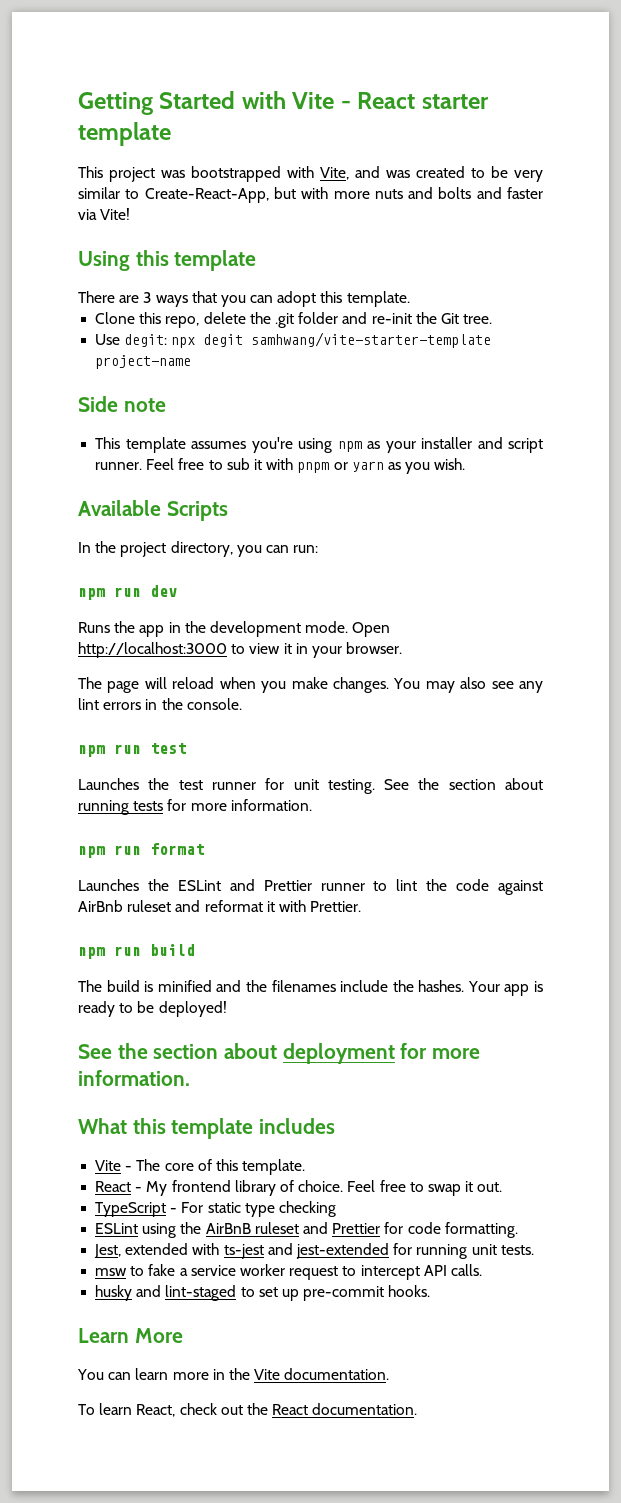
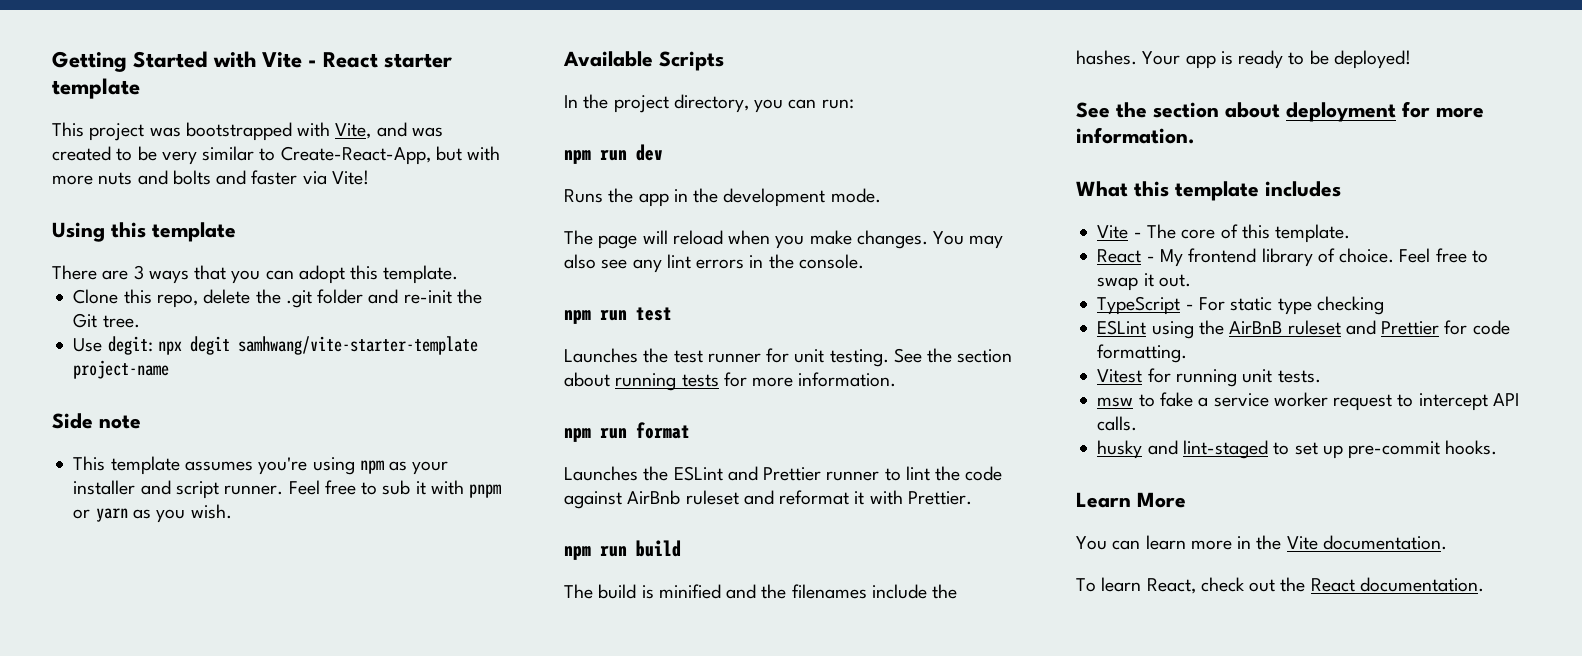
[352,622,391,637] [78,642,403,658] Open http://localhost:3000 to view it in your browser. -> (881, 195) none
[94,1243,389,1259] Jest, extended with ts-jest and jest-extended -> [1097,369,1143,383] Vitest

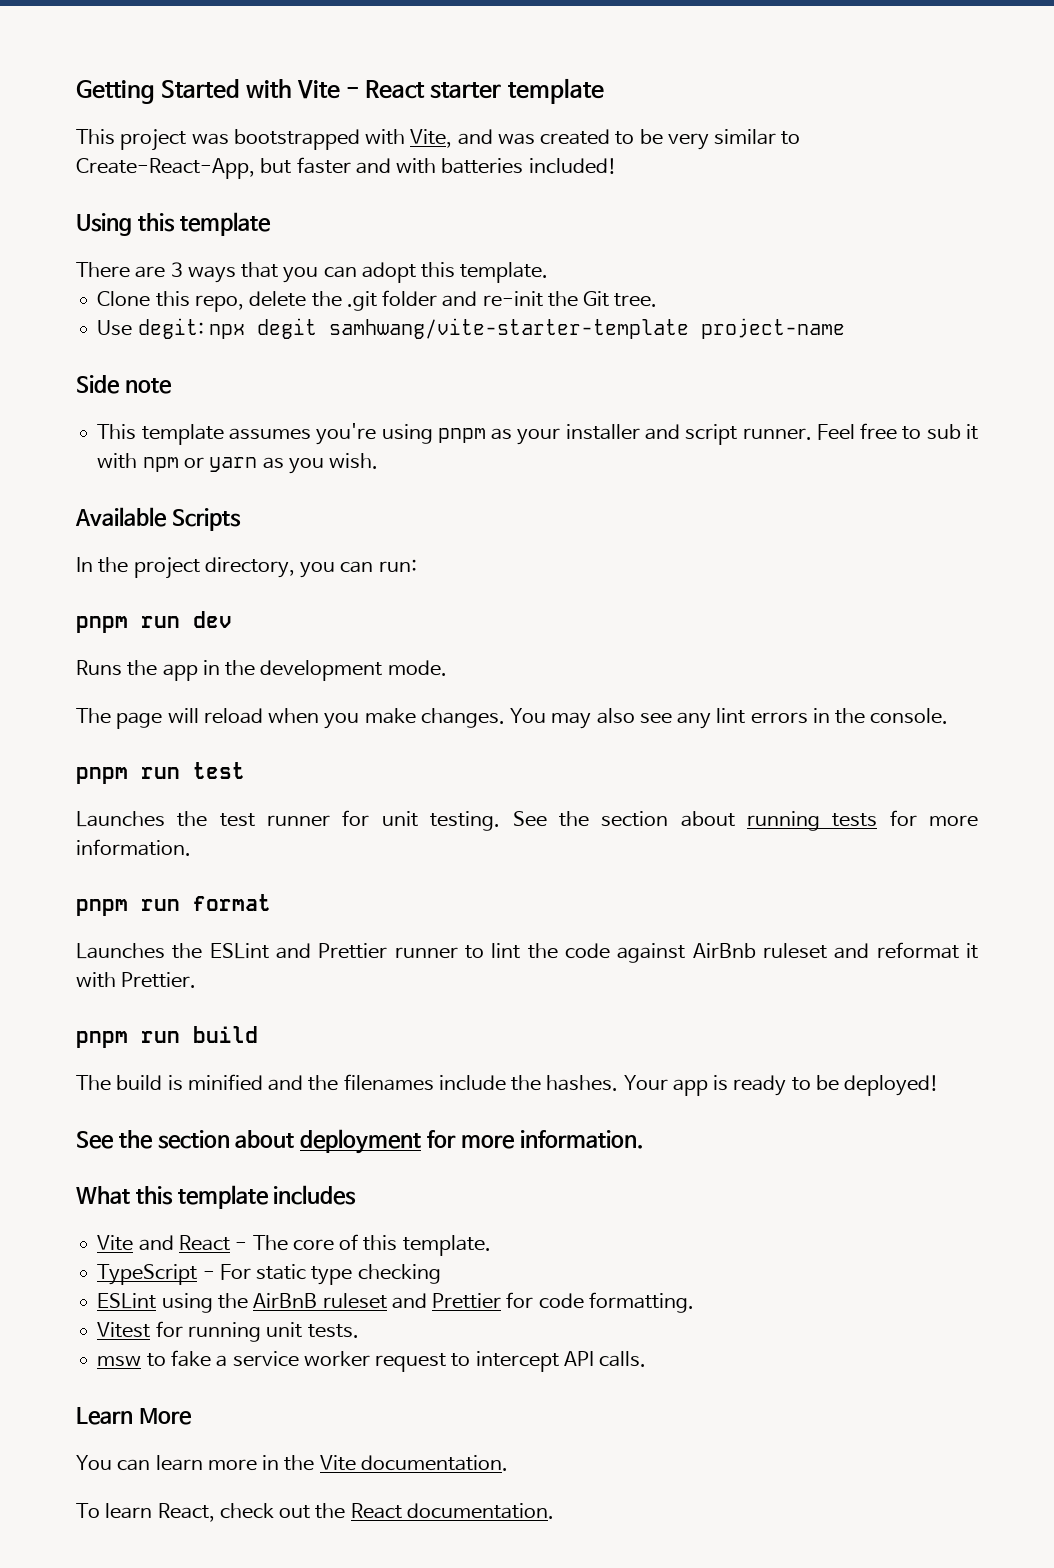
[467,146,501,161] [52,170,369,185] with more nuts and bolts and faster via Vite! -> [296,157,617,174] faster and with batteries included!
[359,460,384,474] npm -> [437,428,486,443] pnpm
[469,484,502,498] pnpm -> [142,457,179,472] npm
[564,150,591,164] npm -> [76,616,128,633] pnpm
[564,310,591,324] npm -> [76,767,128,784] pnpm
[564,428,591,442] npm -> [76,899,128,916] pnpm
[564,546,591,560] npm -> [76,1031,128,1048] pnpm
(1129, 232) none -> [138,1235,230,1251] and React
[1097,248,1488,267] [1097,273,1191,291] // React - My frontend library of choice. Feel free to swap it out. -> (491, 1245) none
[1097,440,1498,459] // husky and lint-staged to set up pre-commit hooks. -> (647, 1359) none

